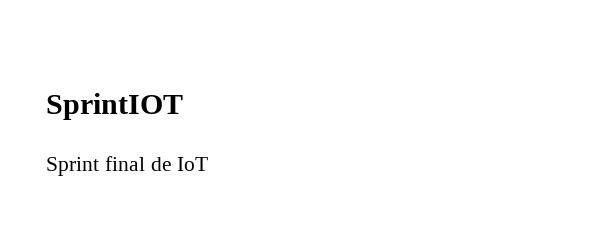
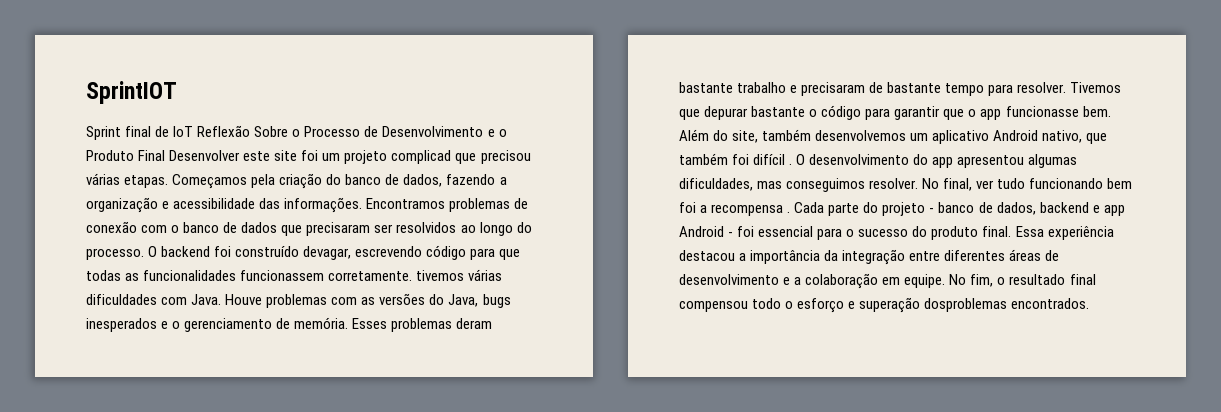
(209, 164) none -> [197,125,507,137] [86,150,531,164] [86,173,507,189] [86,197,529,213] [86,221,532,236] [86,245,521,260] [86,269,503,281] [86,293,511,308] [86,317,493,332] [679,82,1122,96] [679,105,1111,120] [679,129,1108,144] [679,153,1078,168] [679,178,1133,192] [679,202,1125,216] [679,226,1114,240] [679,249,1060,265] [679,273,1096,289] [679,297,1090,313] Reflexão Sobre o Processo de Desenvolvimento e o Produto Final Desenvolver este site foi um projeto complicad que precisou várias etapas. Começamos pela criação do banco de dados, fazendo a organização e acessibilidade das informações. Encontramos problemas de conexão com o banco de dados que precisaram ser resolvidos ao longo do processo. O backend foi construído devagar, escrevendo código para que todas as funcionalidades funcionassem corretamente. tivemos várias dificuldades com Java. Houve problemas com as versões do Java, bugs inesperados e o gerenciamento de memória. Esses problemas deram bastante trabalho e precisaram de bastante tempo para resolver. Tivemos que depurar bastante o código para garantir que o app funcionasse bem. Além do site, também desenvolvemos um aplicativo Android nativo, que também foi difícil . O desenvolvimento do app apresentou algumas dificuldades, mas conseguimos resolver. No final, ver tudo funcionando bem foi a recompensa . Cada parte do projeto - banco de dados, backend e app Android - foi essencial para o sucesso do produto final. Essa experiência destacou a importância da integração entre diferentes áreas de desenvolvimento e a colaboração em equipe. No fim, o resultado final compensou todo o esforço e superação dosproblemas encontrados.

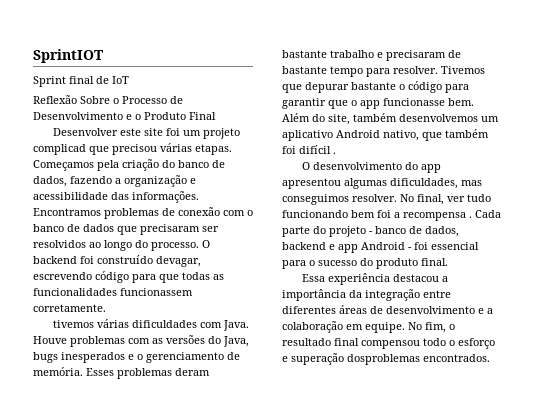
(194, 131) none -> (129, 80) //
(166, 155) none -> (216, 116) //
(413, 276) none -> (106, 308) //
(793, 164) none -> (336, 153) //
(1012, 231) none -> (448, 262) //

